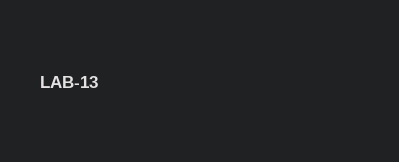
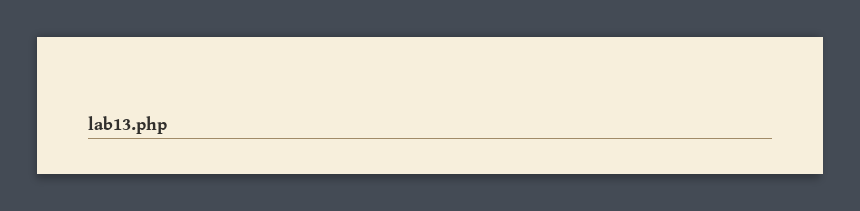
[40,76,98,88] LAB-13 -> [88,116,167,134] lab13.php

